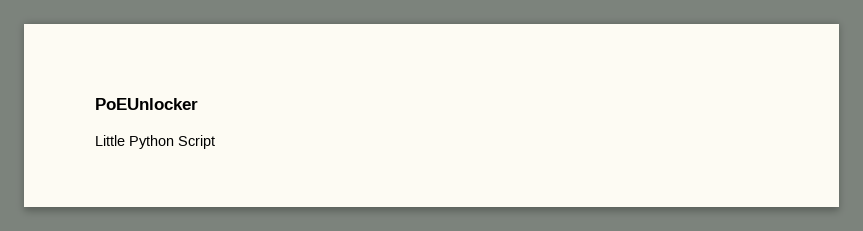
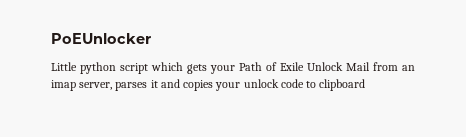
[129,135,215,149] Python Script -> [80,62,415,74] [51,79,366,91] python script which gets your Path of Exile Unlock Mail from an imap server, parses it and copies your unlock code to clipboard

